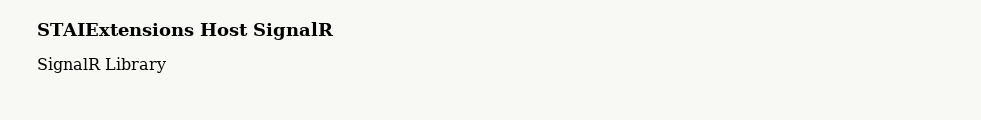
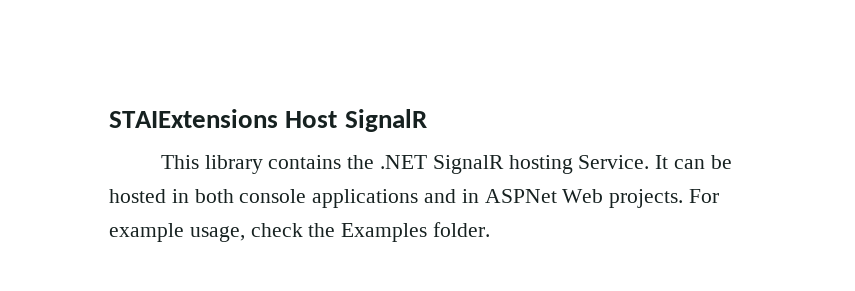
[37,57,166,73] SignalR Library -> [160,155,732,174] [109,189,720,208] [109,222,491,242] This library contains the .NET SignalR hosting Service. It can be hosted in both console applications and in ASPNet Web projects. For example usage, check the Examples folder.

